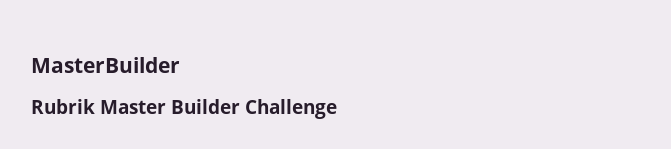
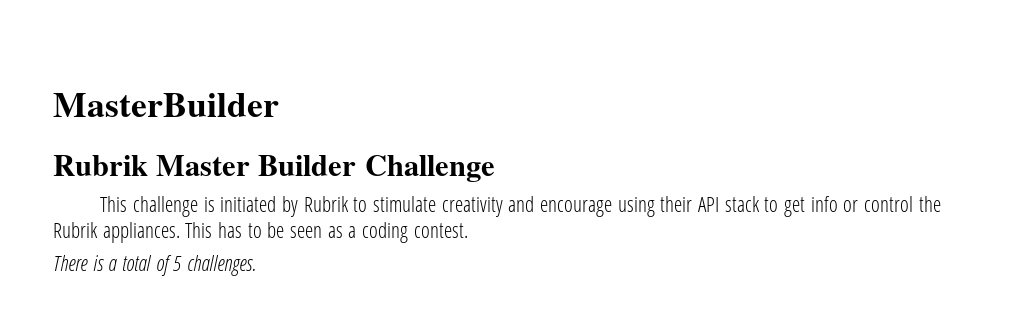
(338, 109) none -> [100,196,941,217] [53,222,468,243] [53,255,257,276] // This challenge is initiated by Rubrik to stimulate creativity and encourage using their API stack to get info or control the Rubrik appliances. This has to be seen as a coding contest. // There is a total of 5 challenges.

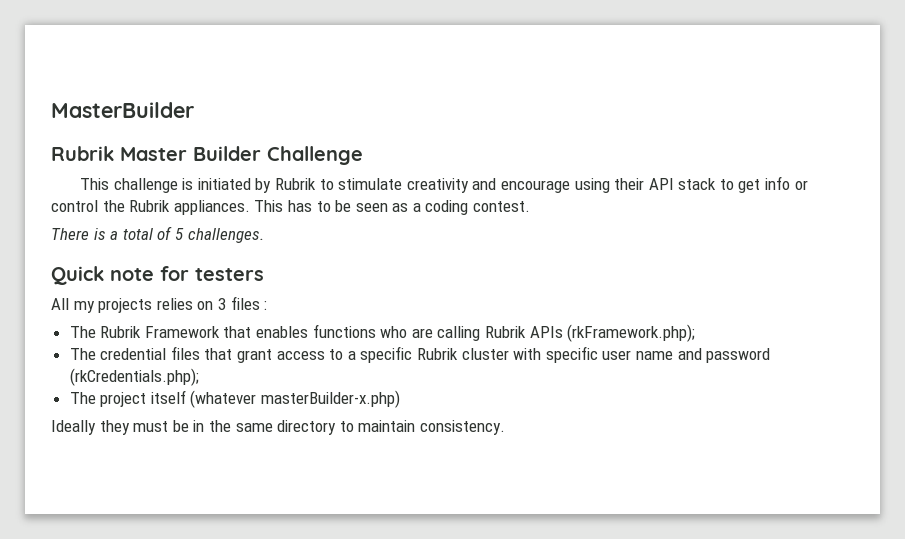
(257, 265) none -> [51,266,264,285] [51,296,268,313] [69,324,696,342] [69,346,771,363] [69,368,199,386] [69,390,401,408] [51,420,505,435] // Quick note for testers // All my projects relies on 3 files : // The Rubrik Framework that enables functions who are calling Rubrik APIs (rkFramework.php); // The credential files that grant access to a specific Rubrik cluster with specific user name and password (rkCredentials.php); // The project itself (whatever masterBuilder-x.php) // Ideally they must be in the same directory to maintain consistency.

